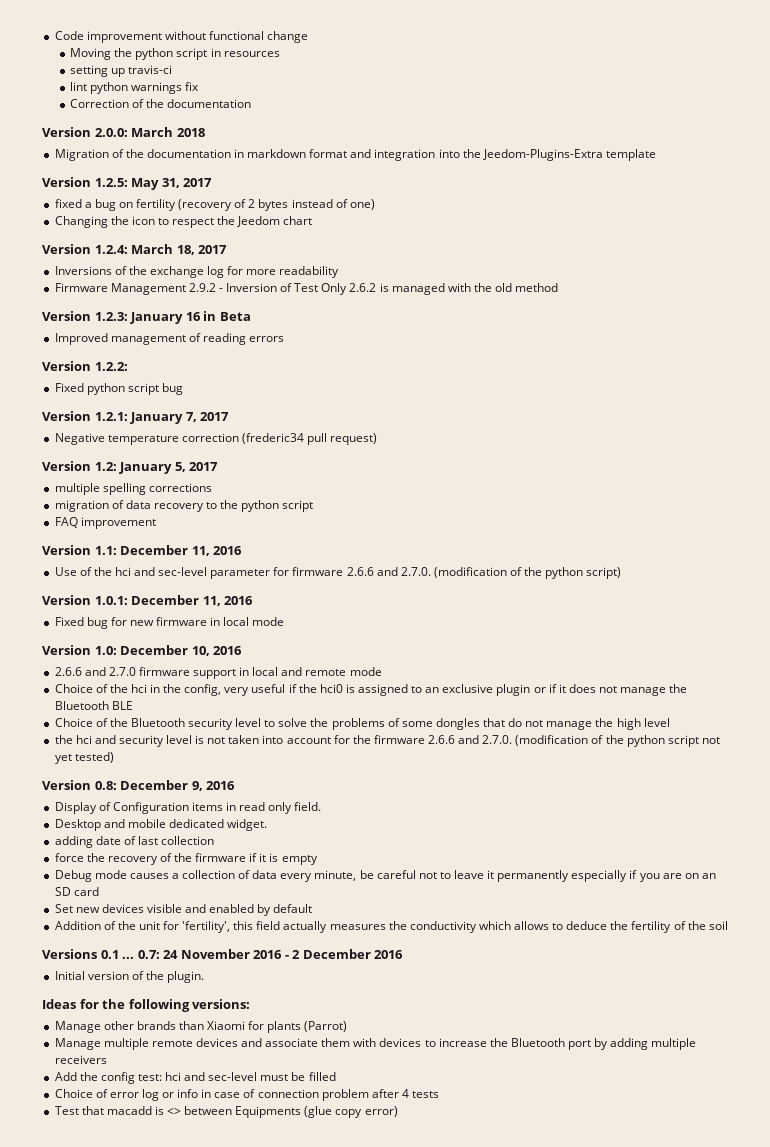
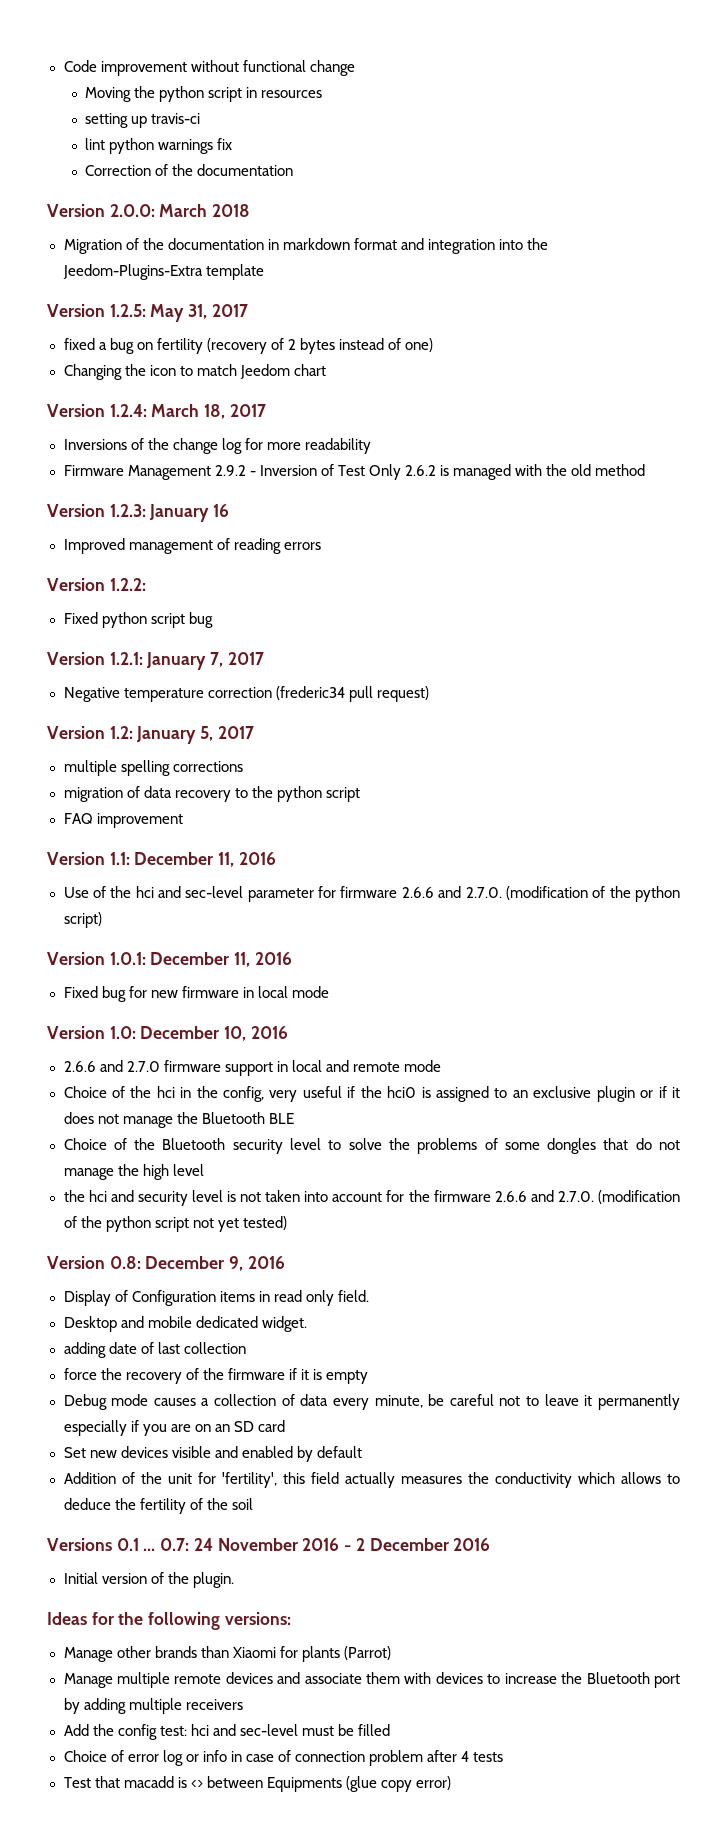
[172,216,236,228] respect the -> [196,364,237,376] match
[149,266,204,278] exchange -> [172,438,218,454] change
[203,311,251,321] in Beta -> (230, 510) none

